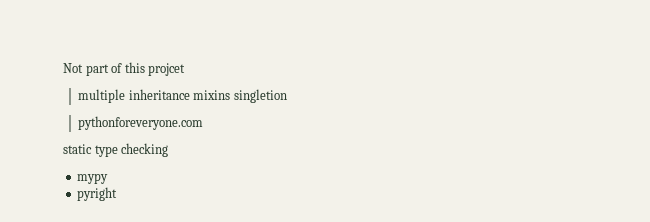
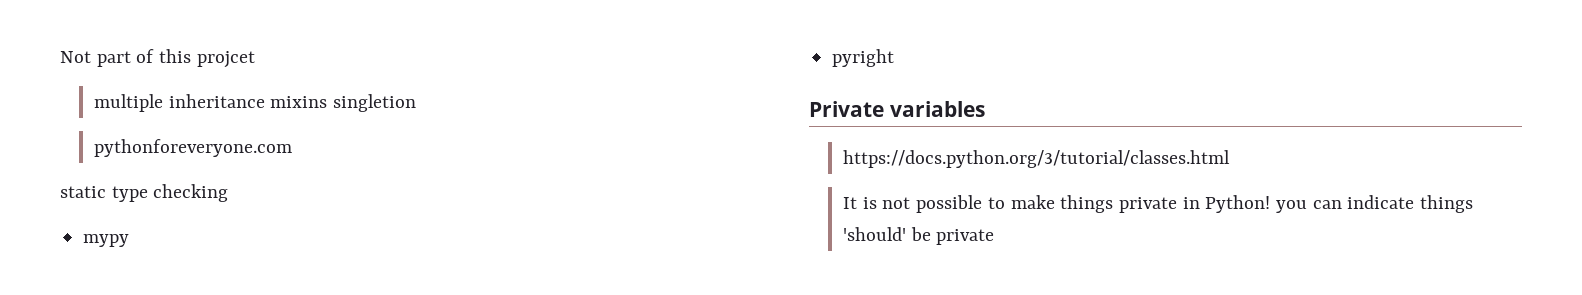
(118, 194) none -> [809,101,985,117] [843,150,1231,168] [843,195,1473,213] [843,227,995,245] // Private variables // https://docs.python.org/3/tutorial/classes.html // It is not possible to make things private in Python! you can indicate things 'should' be private

